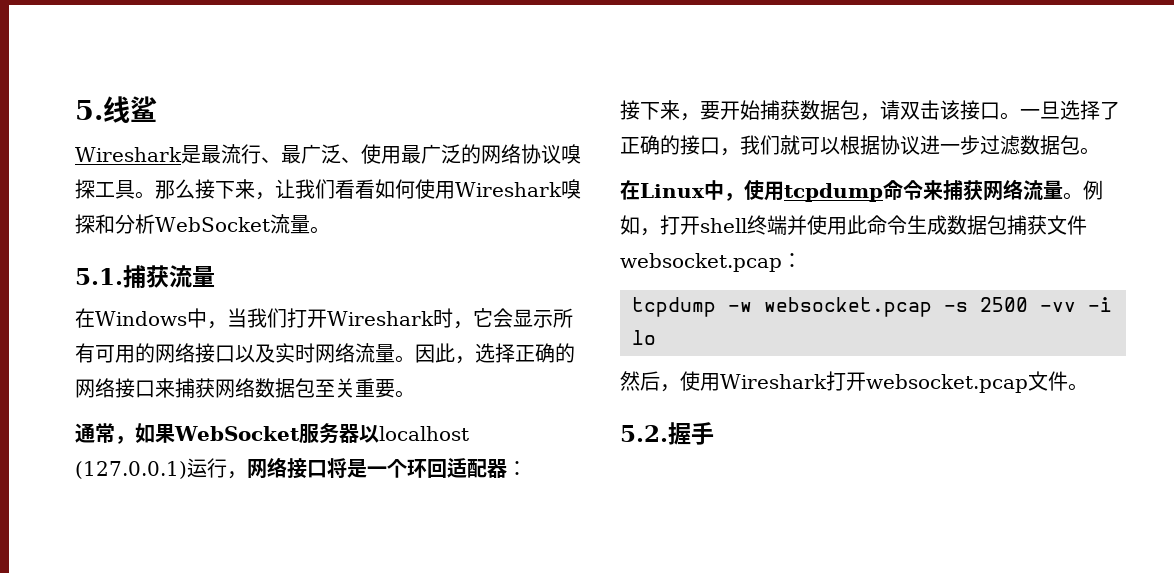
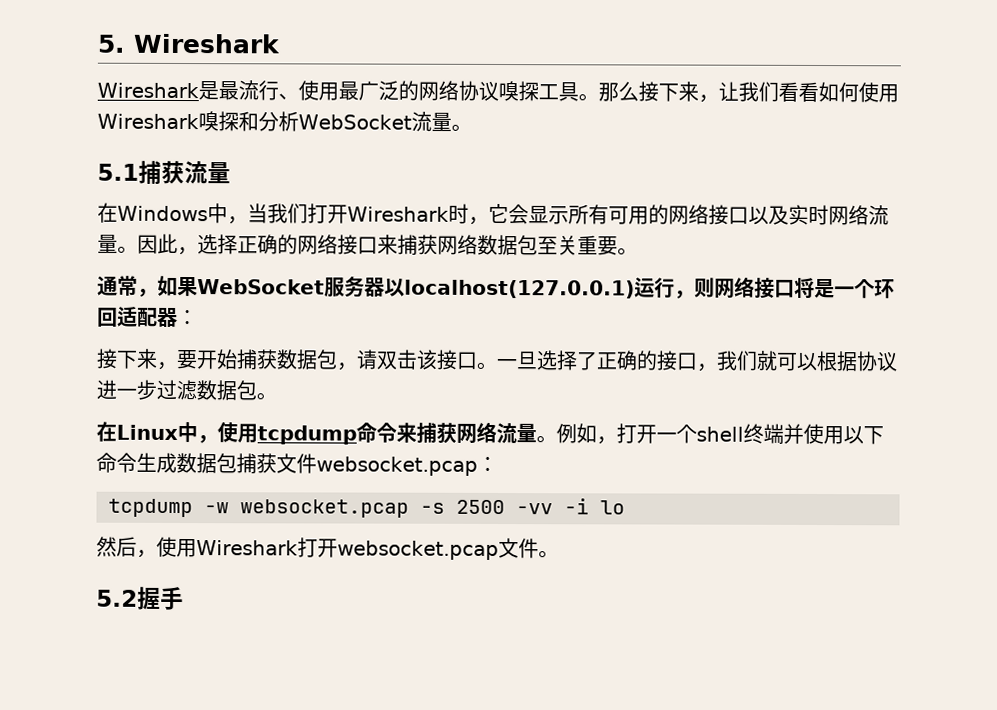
[103,96,157,123] 线鲨 -> [133,33,281,54] Wireshark
[281,144,361,164] 最广泛、 -> (299, 96) none
[75,268,123,285] 5.1. -> [97,163,139,181] 5.1
[378,426,469,441] [75,458,247,479] localhost (127.0.0.1)运行， -> [403,277,715,299] localhost(127.0.0.1)运行，则
(700, 225) none -> [656,424,697,444] 一个
[847,215,867,235] 此 -> [843,426,884,445] 以下
[620,425,668,442] 5.2. -> [96,589,138,607] 5.2

